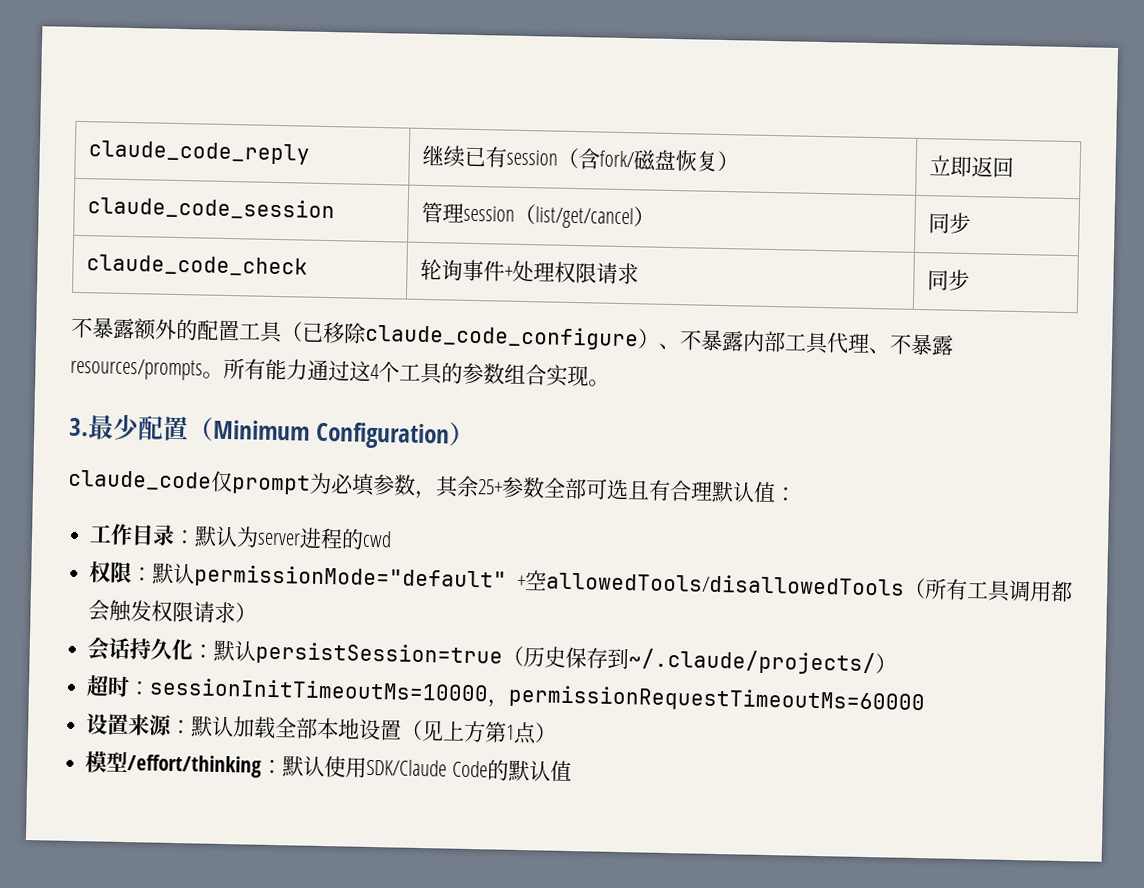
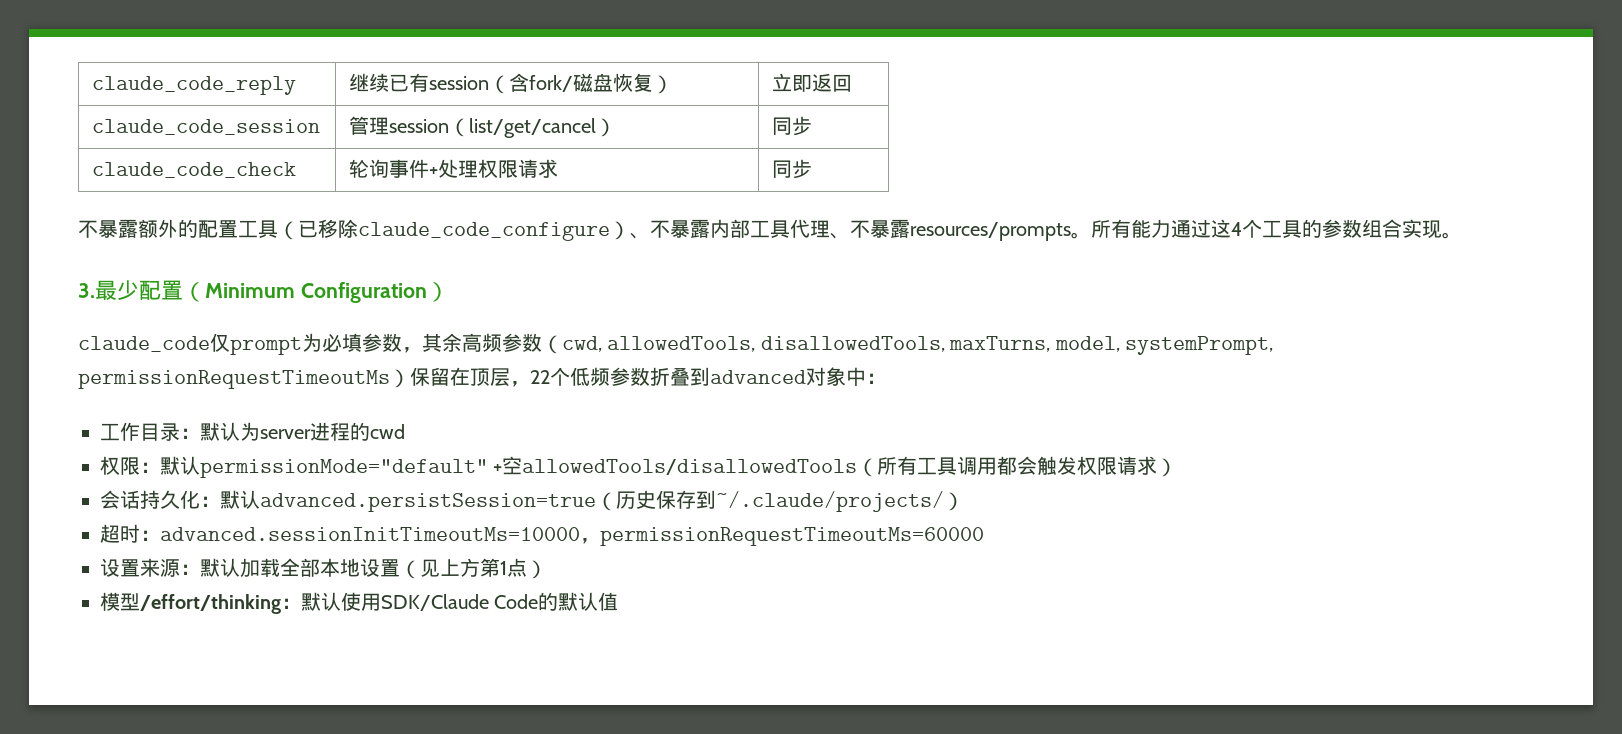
[477,476,776,504] 25+参数全部可选且有合理默认值 -> [462,333,1273,355] [78,367,866,389] 高频参数（cwd, allowedTools, disallowedTools, maxTurns, model, systemPrompt, permissionRequestTimeoutMs）保留在顶层，22个低频参数折叠到advanced对象中
[255,641,504,668] persistSession=true -> [260,493,596,512] advanced.persistSession=true
[149,677,490,702] sessionInitTimeoutMs=10000 -> [160,527,580,541] advanced.sessionInitTimeoutMs=10000

